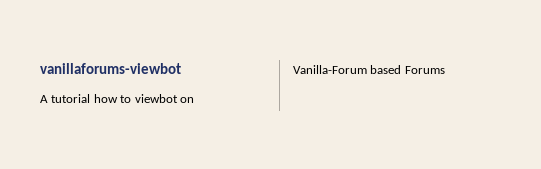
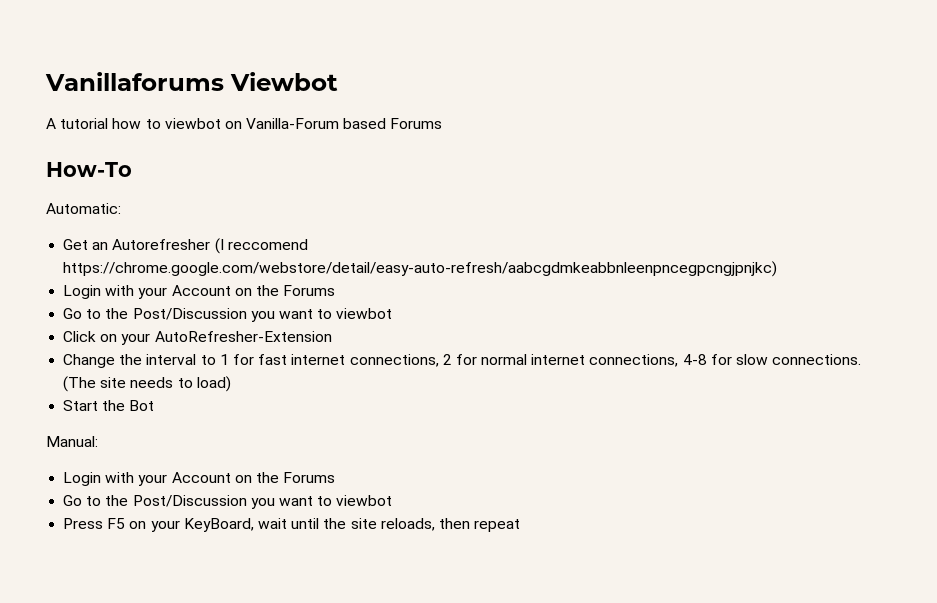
[40,63,181,74] vanillaforums-viewbot -> [45,72,338,91] Vanillaforums Viewbot
(445, 70) none -> [46,162,132,177] [46,203,121,214] [63,238,308,254] [63,261,778,277] [63,285,336,299] [63,308,393,322] [63,331,332,345] [63,354,862,368] [63,376,231,392] [63,400,155,411] [46,436,98,447] [63,472,336,486] [63,495,393,509] [63,518,521,532] // How-To // Automatic: // Get an Autorefresher (I reccomend https://chrome.google.com/webstore/detail/easy-auto-refresh/aabcgdmkeabbnleenpncegpcngjpnjkc) // Login with your Account on the Forums // Go to the Post/Discussion you want to viewbot // Click on your AutoRefresher-Extension // Change the interval to 1 for fast internet connections, 2 for normal internet connections, 4-8 for slow connections. (The site needs to load) // Start the Bot // Manual: // Login with your Account on the Forums // Go to the Post/Discussion you want to viewbot // Press F5 on your KeyBoard, wait until the site reloads, then repeat

